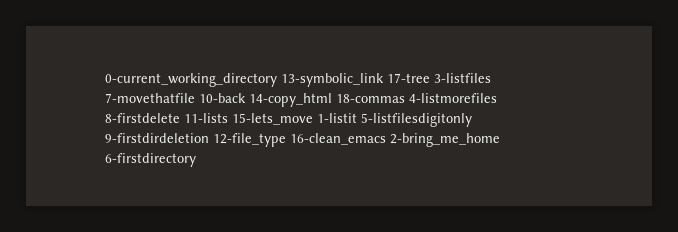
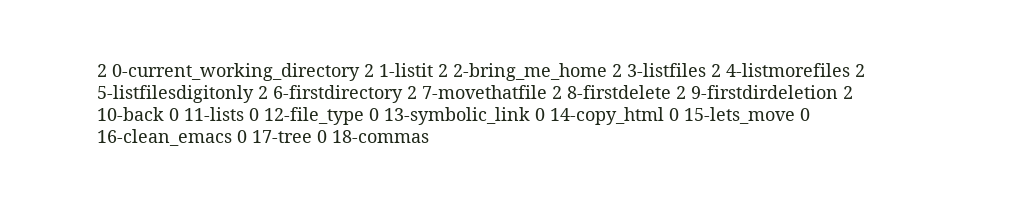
[105,73,491,87] [105,93,497,107] [105,113,472,127] [105,133,500,147] [105,153,196,167] 0-current_working_directory 13-symbolic_link 17-tree 3-listfiles 7-movethatfile 10-back 14-copy_html 18-commas 4-listmorefiles 8-firstdelete 11-lists 15-lets_move 1-listit 5-listfilesdigitonly 9-firstdirdeletion 12-file_type 16-clean_emacs 2-bring_me_home 6-firstdirectory -> [97,63,865,81] [97,85,853,103] [97,107,810,125] [97,129,429,146] 2 0-current_working_directory 2 1-listit 2 2-bring_me_home 2 3-listfiles 2 4-listmorefiles 2 5-listfilesdigitonly 2 6-firstdirectory 2 7-movethatfile 2 8-firstdelete 2 9-firstdirdeletion 2 10-back 0 11-lists 0 12-file_type 0 13-symbolic_link 0 14-copy_html 0 15-lets_move 0 16-clean_emacs 0 17-tree 0 18-commas

